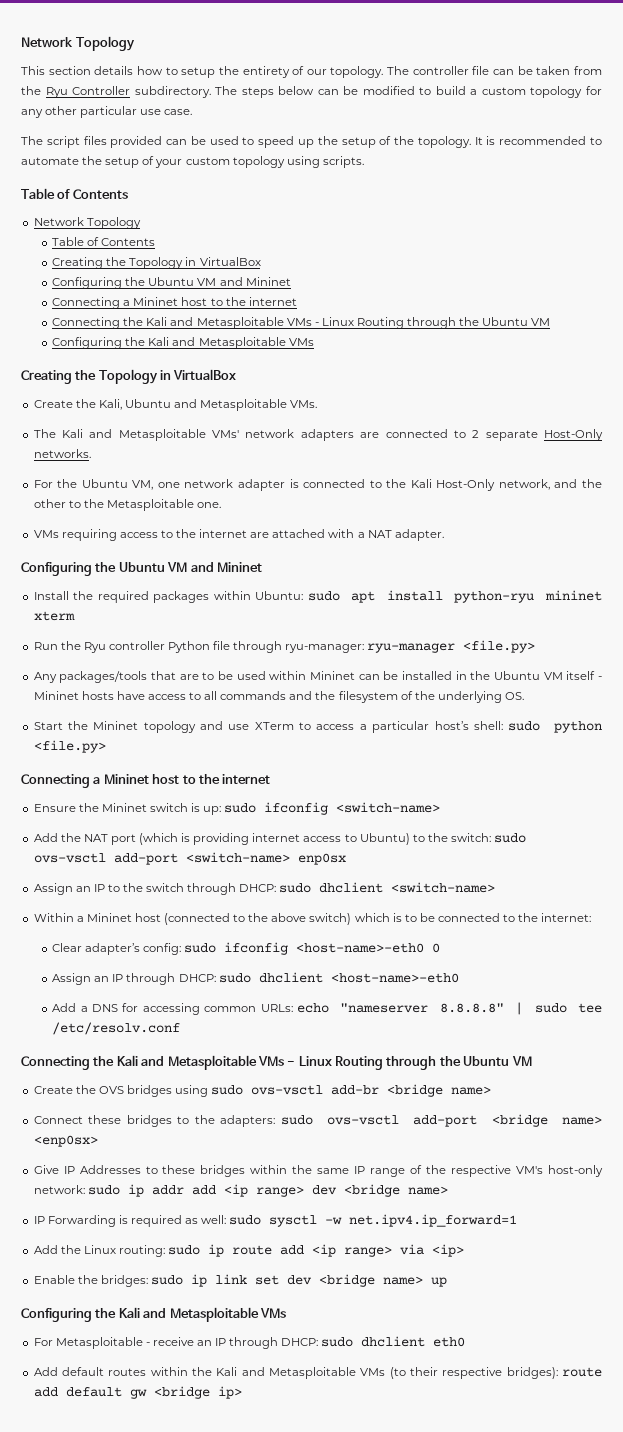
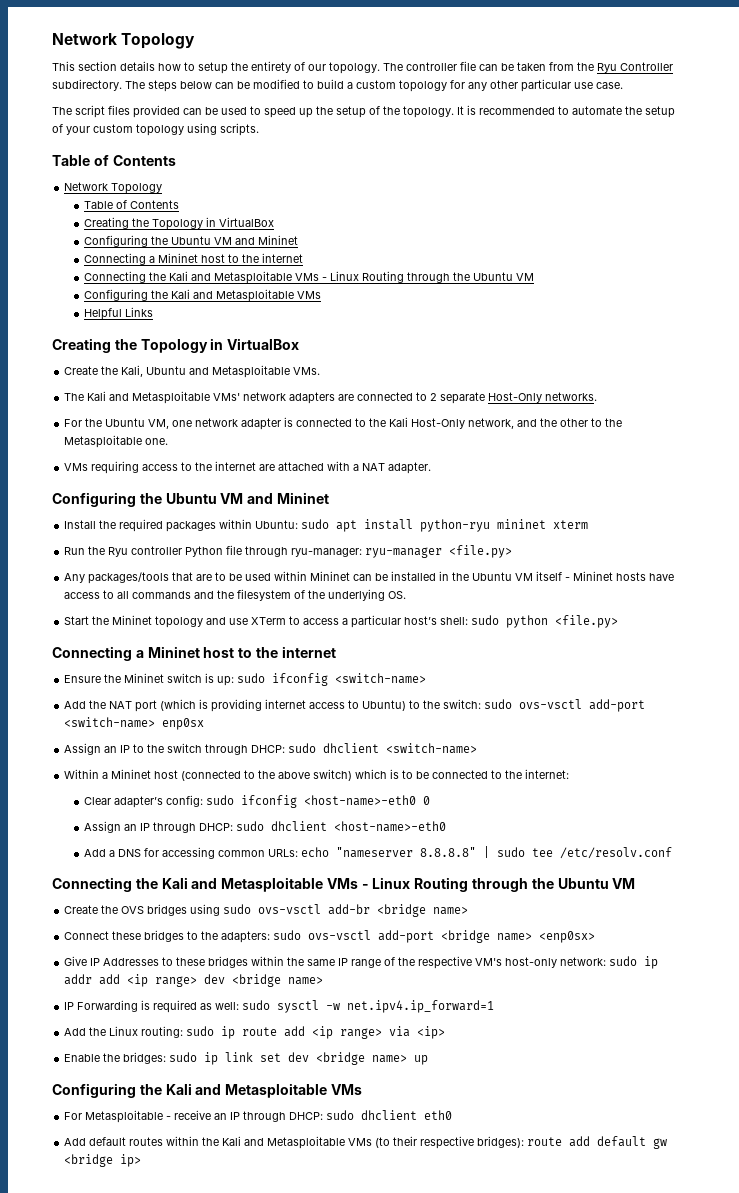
(314, 342) none -> [84,307,154,320] // Helpful Links

